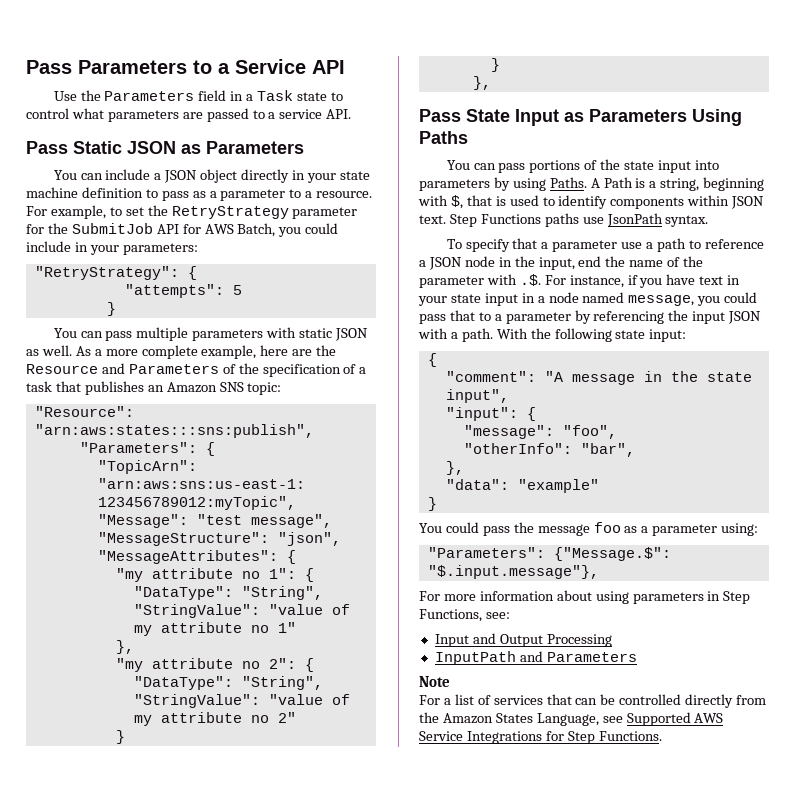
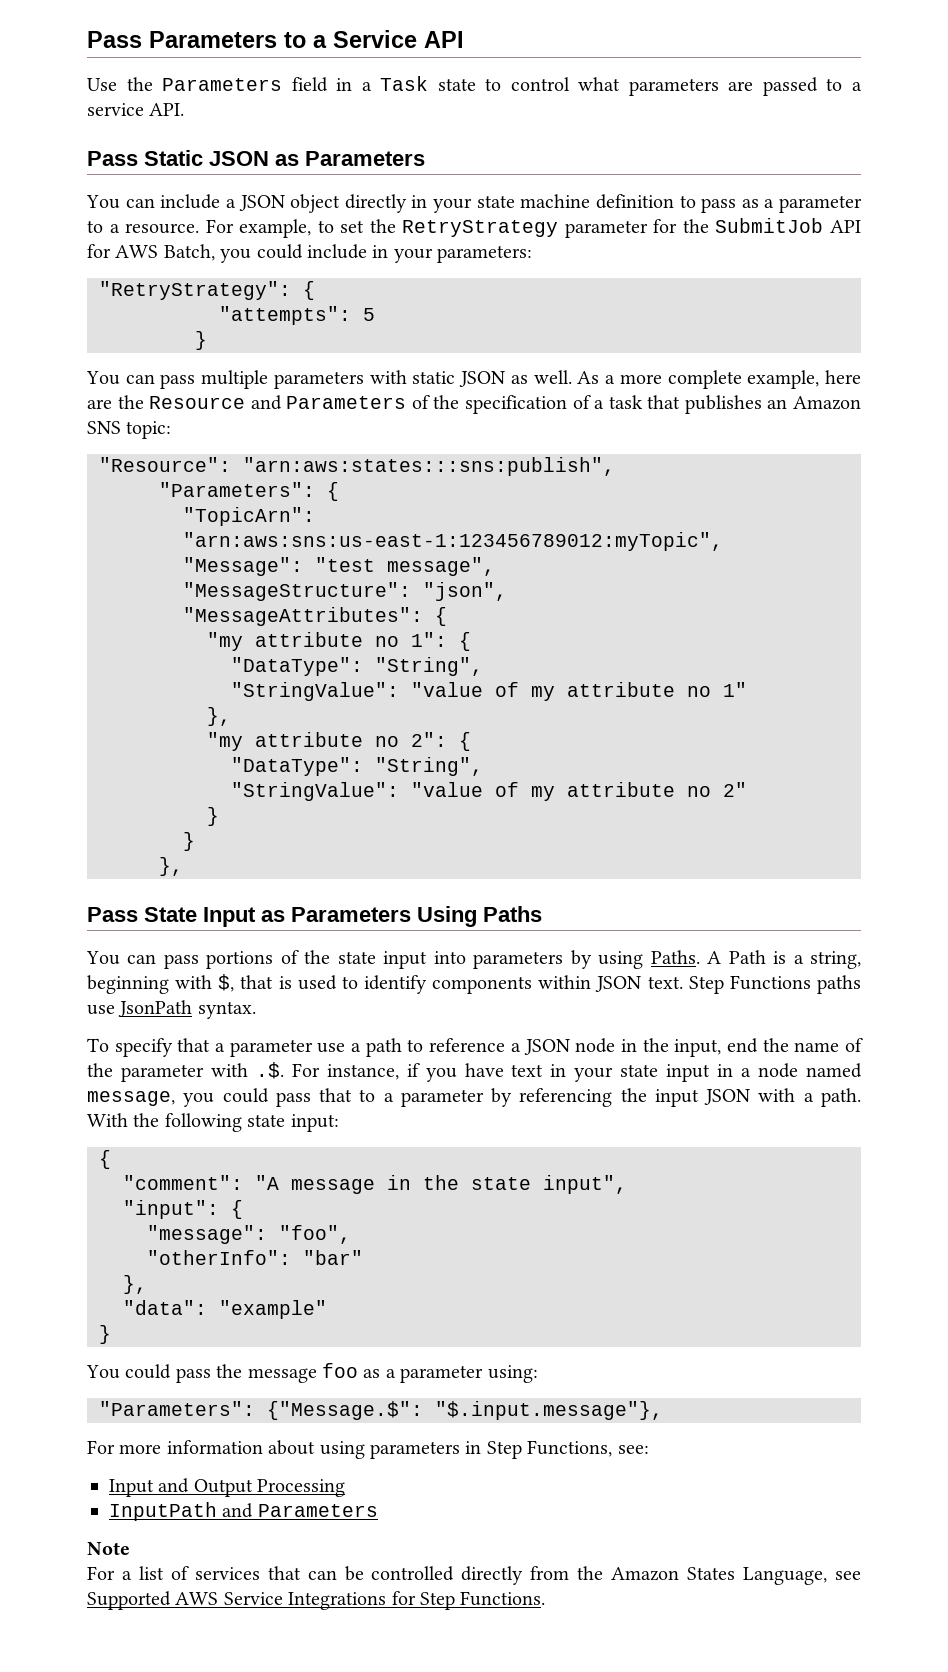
[580,443,635,457] "bar", -> [303,1250,363,1265] "bar"

